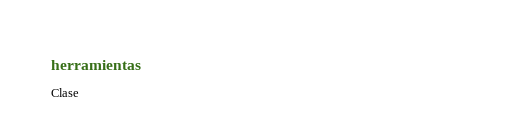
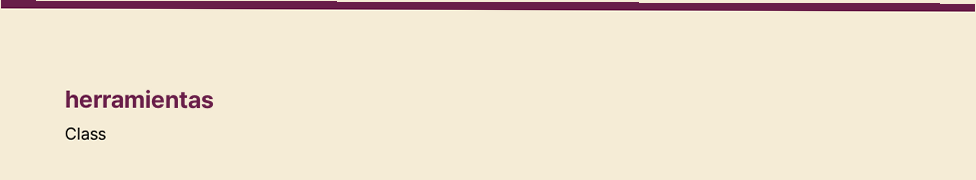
[51,88,79,97] Clase -> [64,126,106,141] Class

